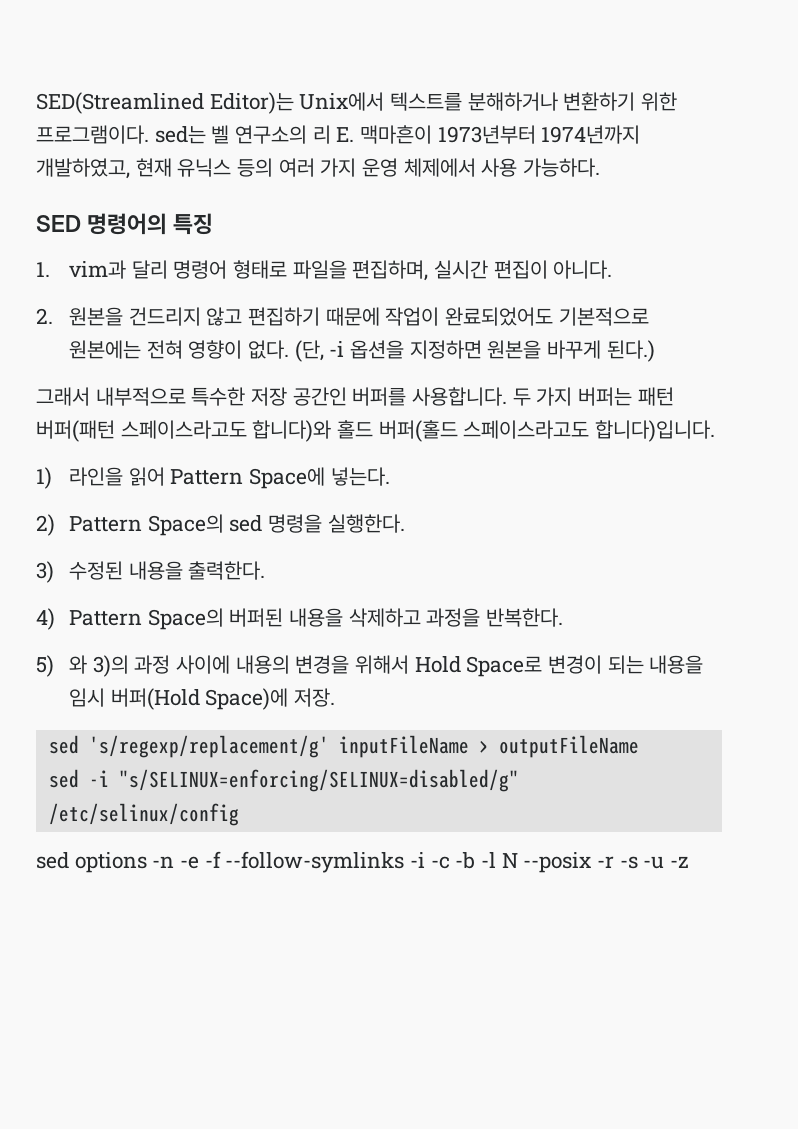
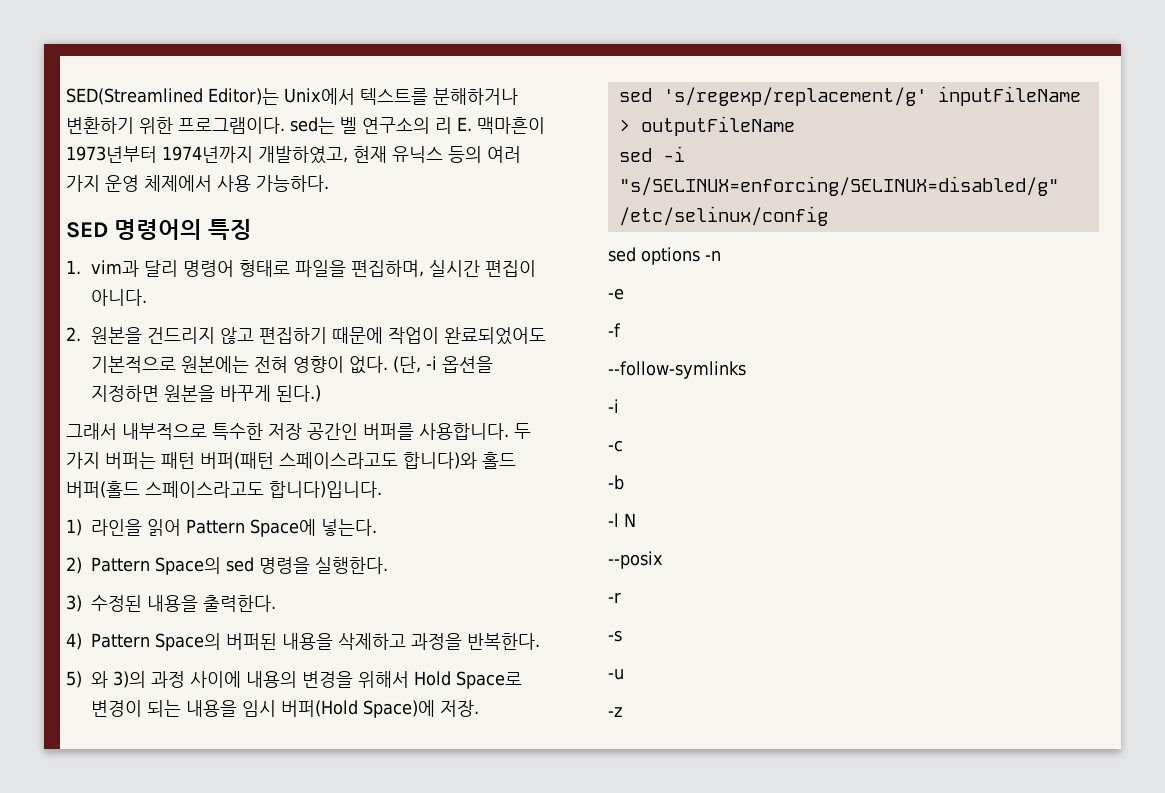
(175, 862) none -> (721, 255) //
(200, 862) none -> (624, 294) //
(221, 859) none -> (621, 330) //
[410,852,426,868] -i -> [608,399,619,413] // -i //
(450, 862) none -> (623, 446) //
(476, 860) none -> (624, 482) //
(518, 860) none -> (636, 520) //
(592, 862) none -> (663, 560) //
(615, 862) none -> (621, 597) //
(638, 862) none -> (622, 636) //
(665, 862) none -> (624, 674) //

